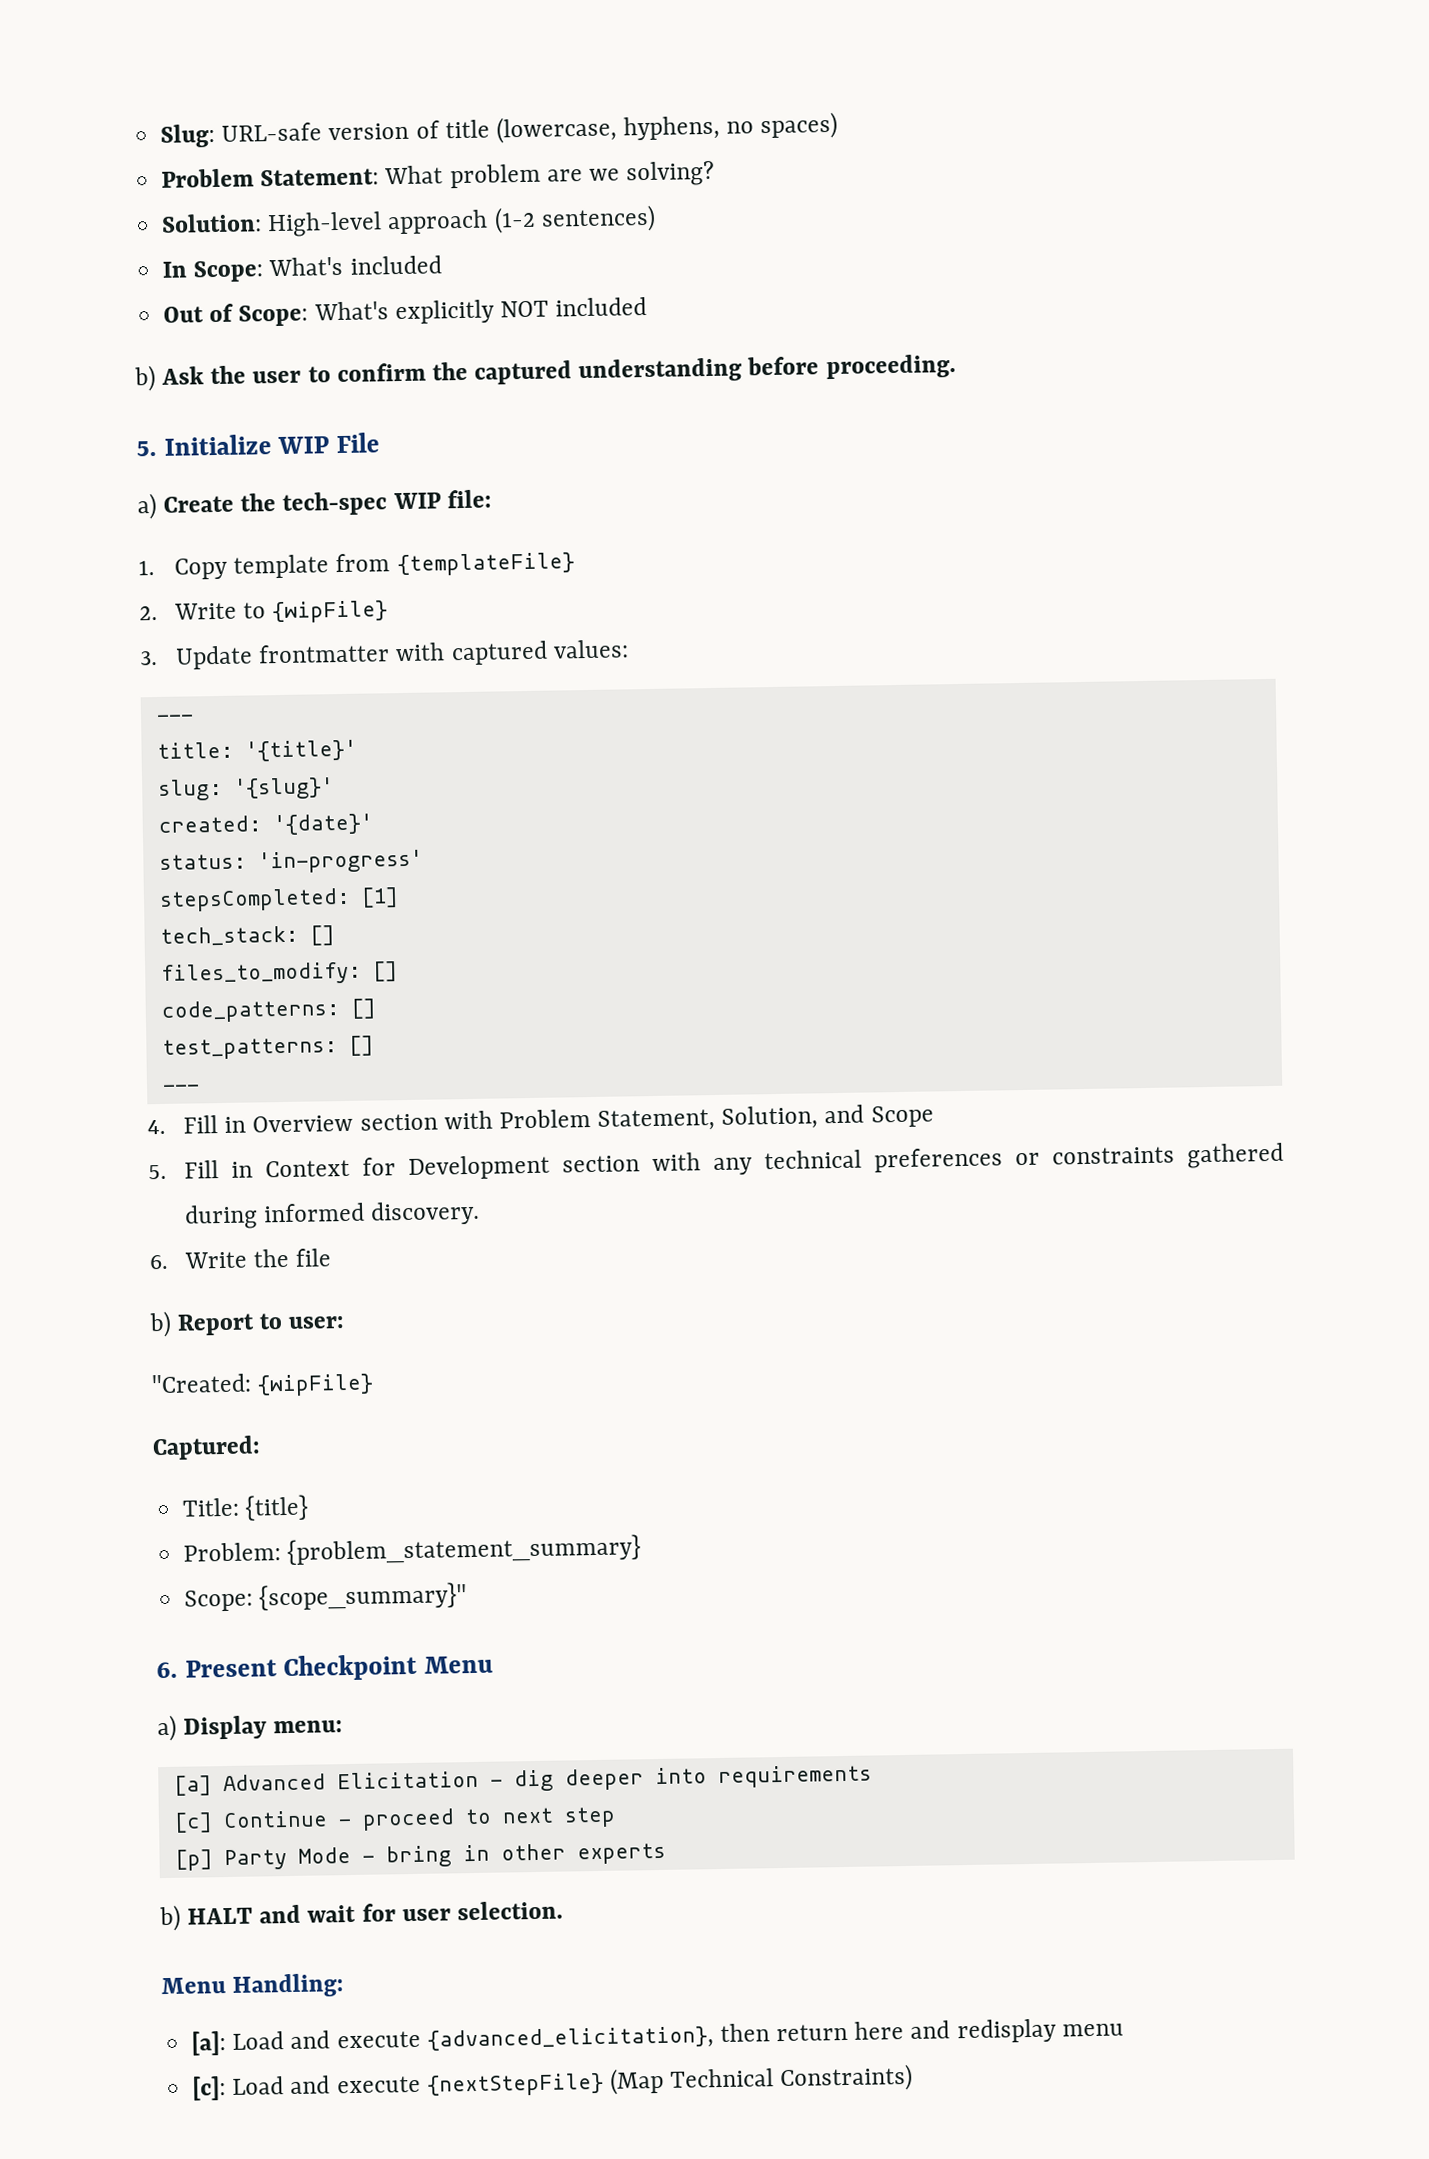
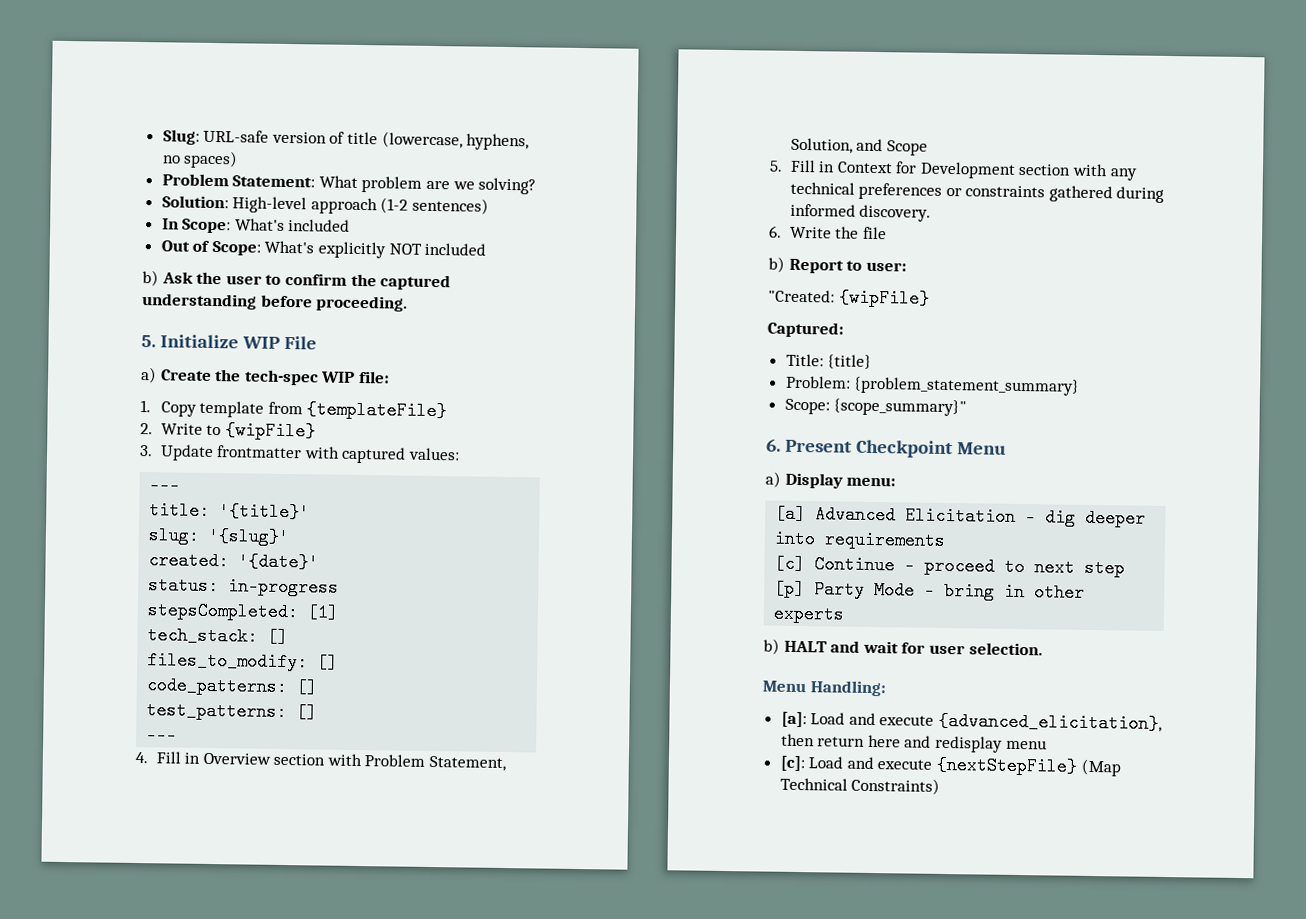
[257,849,423,874] 'in-progress' -> [228,577,340,597] in-progress

